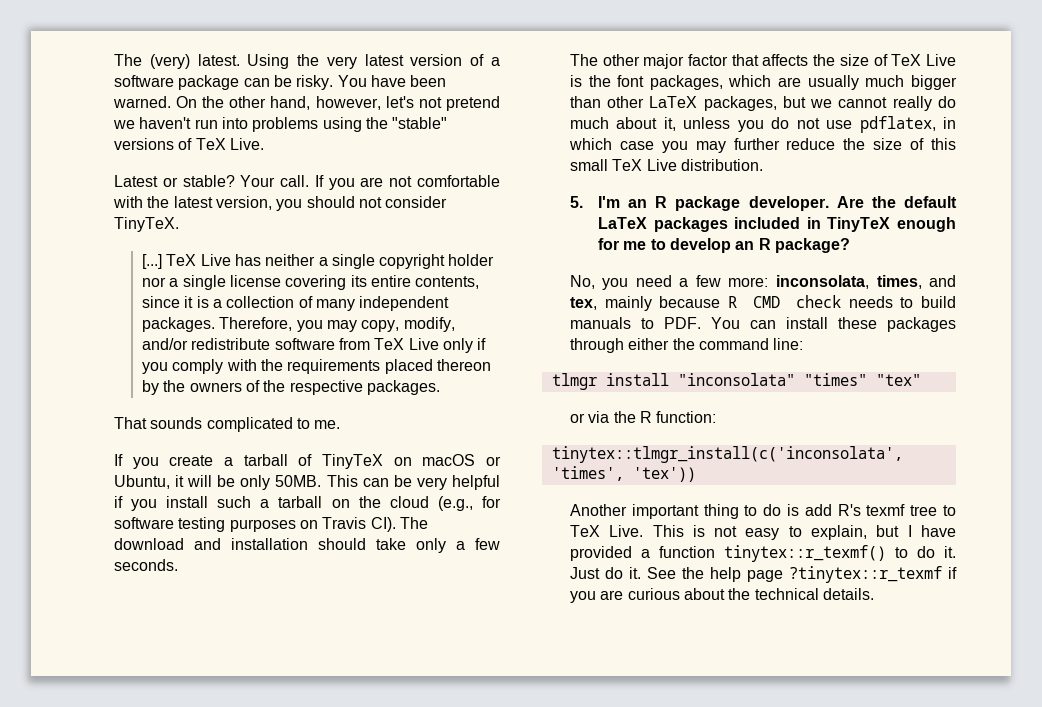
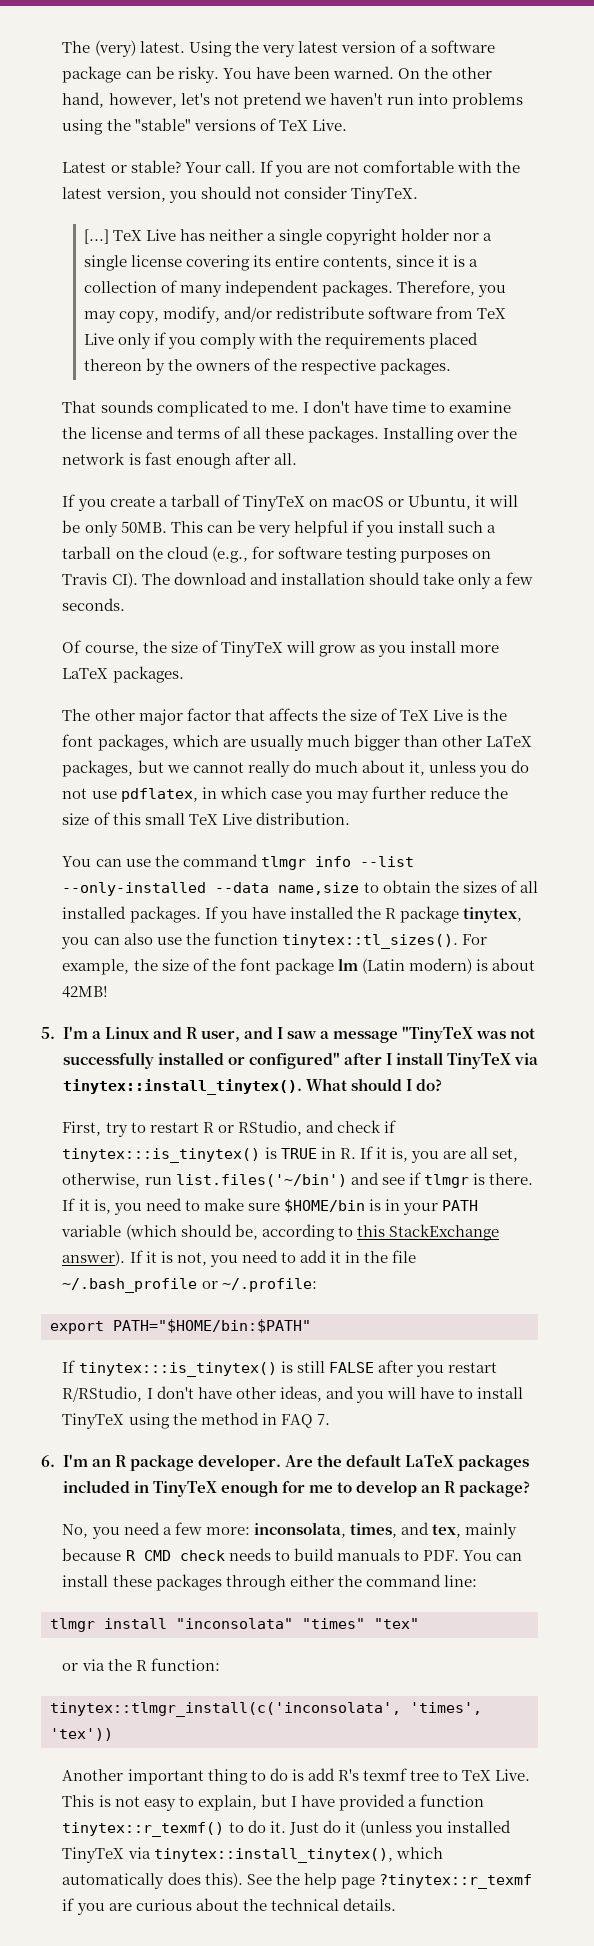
(341, 424) none -> [302,400,511,413] [62,426,517,443] [62,452,297,469] I don't have time to examine the license and terms of all these packages. Installing over the network is fast enough after all.
(178, 565) none -> [62,640,500,657] [62,666,184,683] // Of course, the size of TinyTeX will grow as you install more LaTeX packages.
[569,196,583,208] 5. -> [62,854,414,870] [62,880,538,896] [62,906,522,923] [61,932,487,949] [62,958,536,975] [62,986,109,998] [41,1026,536,1043] [62,1052,538,1069] [62,1078,442,1095] [62,1120,396,1137] [62,1146,519,1163] [62,1172,533,1188] [62,1198,479,1215] [61,1224,499,1241] [62,1250,417,1267] [62,1278,317,1293] [50,1319,311,1334] [62,1360,497,1377] [62,1386,524,1403] [62,1412,330,1429] [41,1455,55,1467] You can use the command tlmgr info --list --only-installed --data name,size to obtain the sizes of all installed packages. If you have installed the R package tinytex, you can also use the function tinytex::tl_sizes(). For example, the size of the font package lm (Latin modern) is about 42MB! // 5. I'm a Linux and R user, and I saw a message "TinyTeX was not successfully installed or configured" after I install TinyTeX via tinytex::install_tinytex(). What should I do? // First, try to restart R or RStudio, and check if tinytex:::is_tinytex() is TRUE in R. If it is, you are all set, otherwise, run list.files('~/bin') and see if tlmgr is there. If it is, you need to make sure $HOME/bin is in your PATH variable (which should be, according to this StackExchange answer). If it is not, you need to add it in the file ~/.bash_profile or ~/.profile: // export PATH="$HOME/bin:$PATH" // If tinytex:::is_tinytex() is still FALSE after you restart R/RStudio, I don't have other ideas, and you will have to install TinyTeX using the method in FAQ 7. // 6.
[628,567,641,579] it. -> [344,1820,511,1837] [62,1847,443,1863] [62,1872,243,1889] it (unless you installed TinyTeX via tinytex::install_tinytex(), which automatically does this).

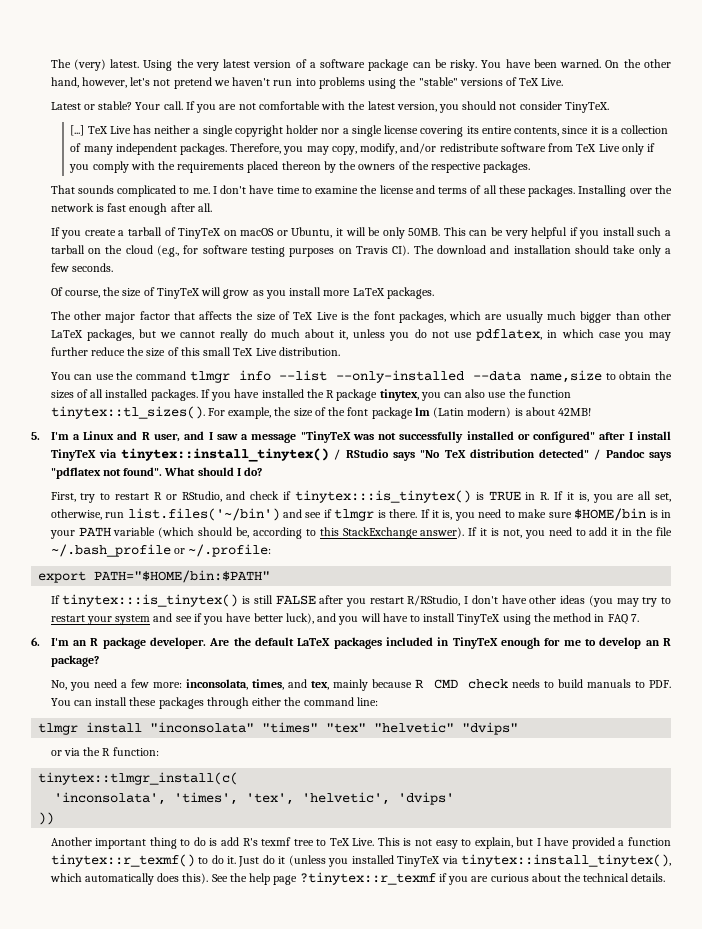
[62,1079,302,1095] tinytex::install_tinytex(). -> [121,448,671,462] [50,467,163,479] tinytex::install_tinytex() / RStudio says "No TeX distribution detected" / Pandoc says "pdflatex not found".
[279,1386,322,1402] ideas, -> [560,595,671,607] [50,613,314,625] ideas (you may try to restart your system and see if you have better luck),
(419, 1623) none -> [374,722,519,735] "helvetic" "dvips"
[50,1702,482,1717] [50,1728,113,1741] tinytex::tlmgr_install(c('inconsolata', 'times', 'tex')) -> [38,772,239,785] [54,792,455,805] [38,812,55,825] tinytex::tlmgr_install(c( // 'inconsolata', 'times', 'tex', 'helvetic', 'dvips' // ))

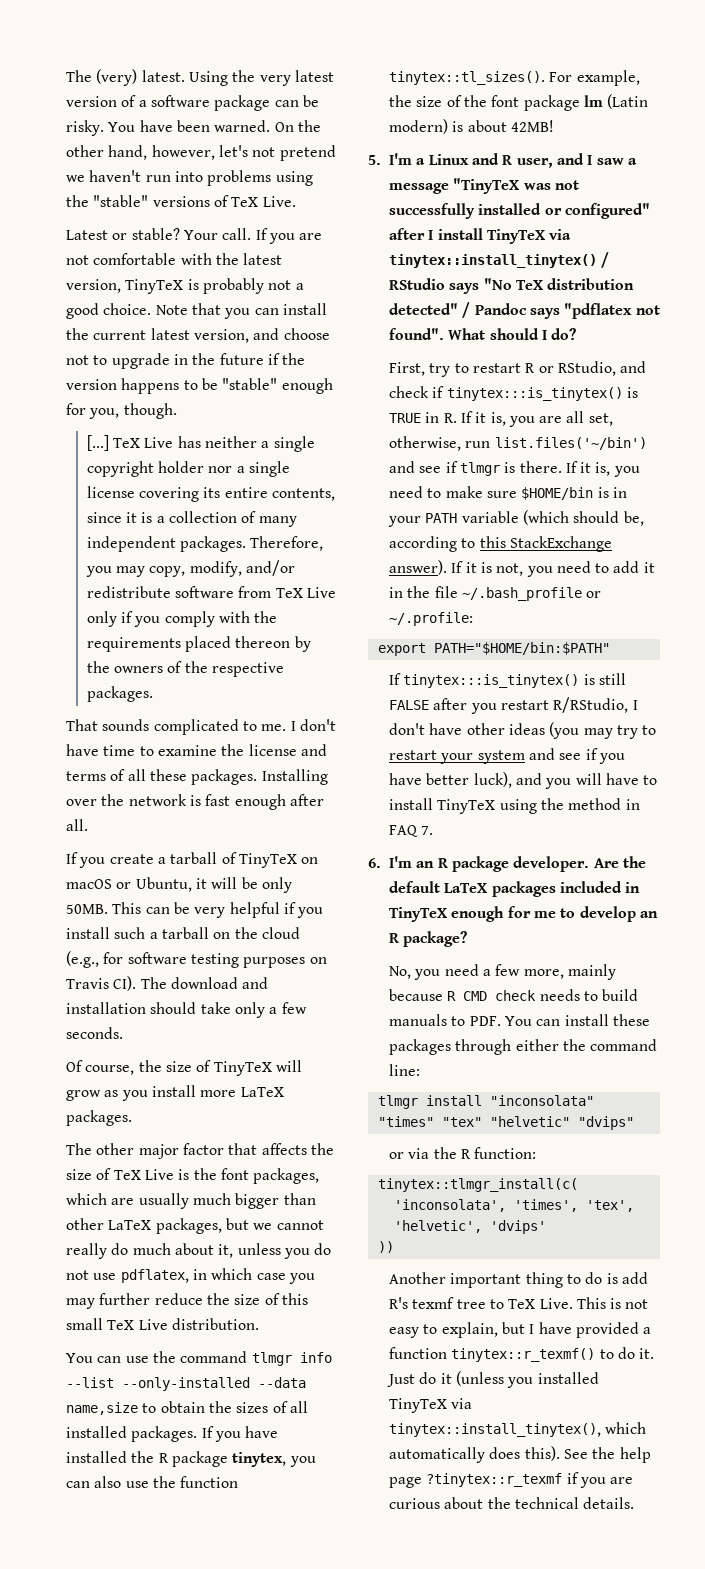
[439,101,609,113] you should not consider TinyTeX. -> [125,278,304,294] [65,303,327,319] [65,328,330,343] [65,353,306,369] [65,378,333,394] [65,403,177,419] TinyTeX is probably not a good choice. Note that you can install the current latest version, and choose not to upgrade in the future if the version happens to be "stable" enough for you, though.
[152,679,330,690] more: inconsolata, times, and tex, -> [523,969,564,979] more,

